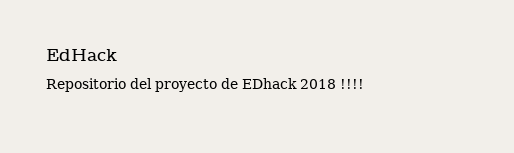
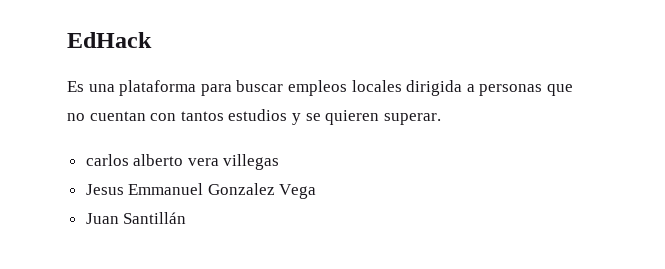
[46,78,364,92] Repositorio del proyecto de EDhack 2018 !!!! -> [67,80,573,96] [67,109,441,125] [85,154,280,170] [85,183,317,199] [85,212,187,224] Es una plataforma para buscar empleos locales dirigida a personas que no cuentan con tantos estudios y se quieren superar. // carlos alberto vera villegas // Jesus Emmanuel Gonzalez Vega // Juan Santillán

